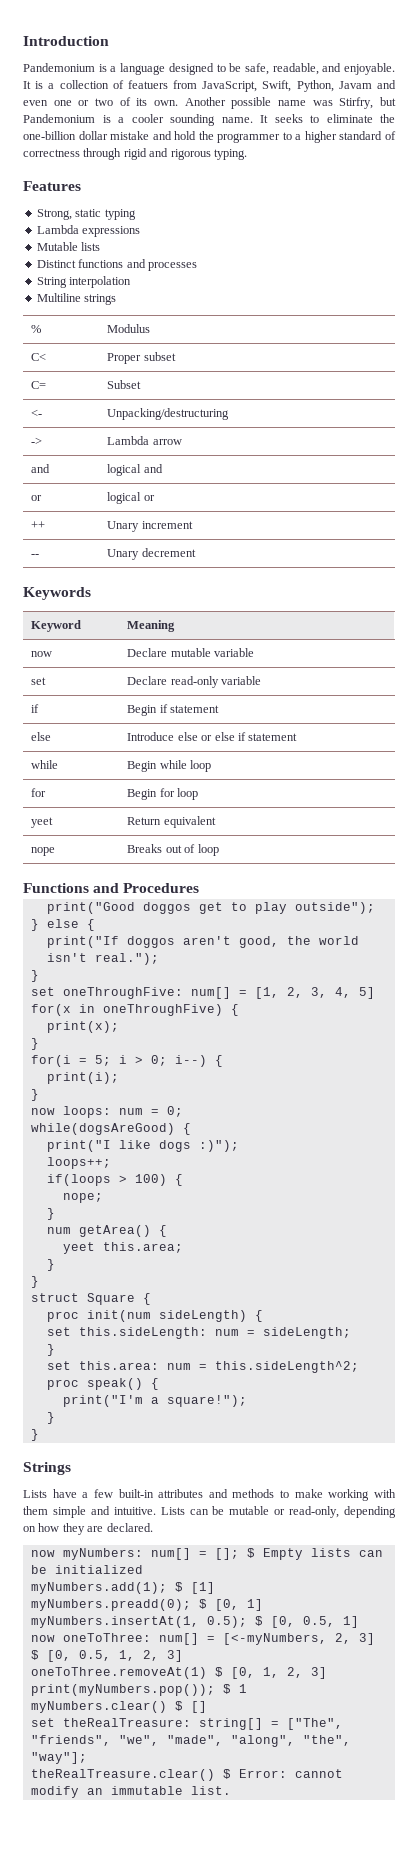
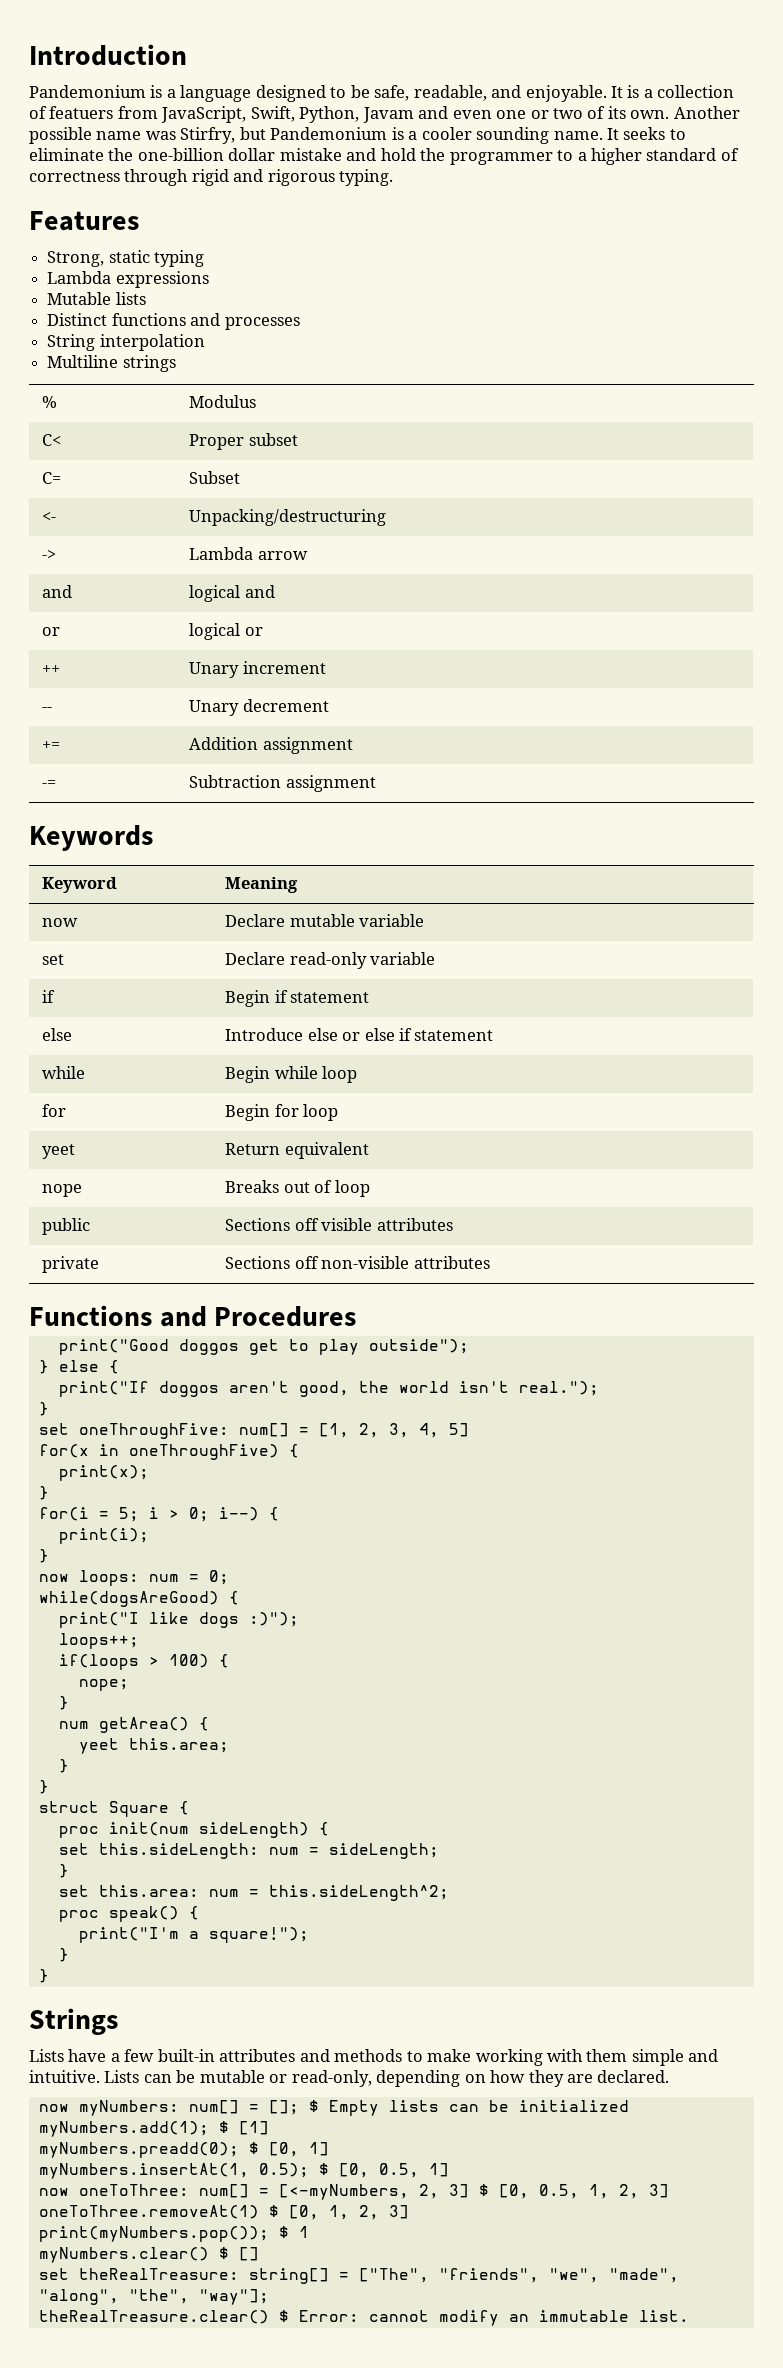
(196, 552) none -> [42,741,61,750] [189,737,353,754] [42,780,57,788] [189,775,376,792] // += | Addition assignment // -= | Subtraction assignment
(219, 850) none -> [42,1218,91,1235] [225,1218,453,1231] [42,1256,100,1273] [225,1256,490,1269] // public | Sections off visible attributes // private | Sections off non-visible attributes

